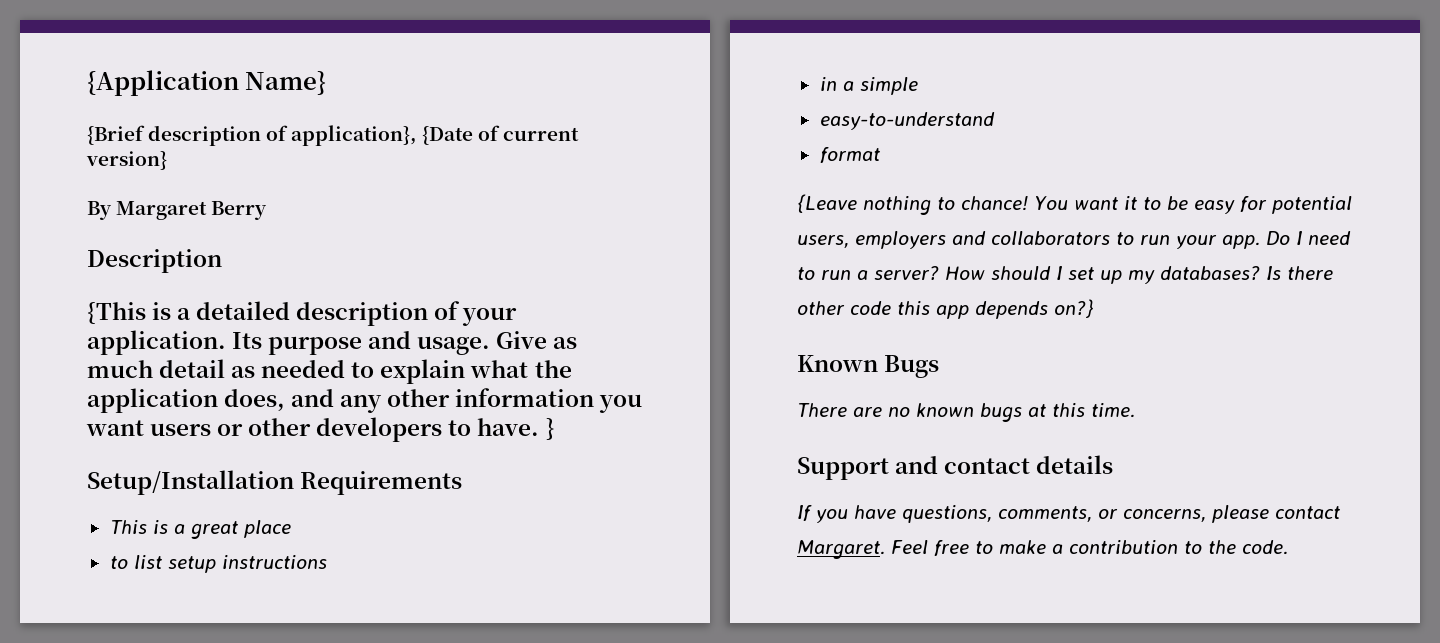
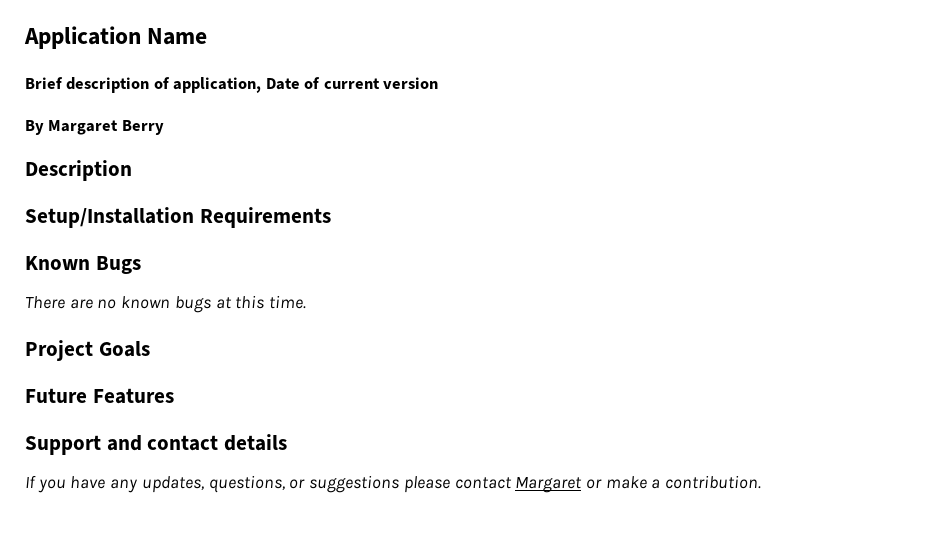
[87,70,327,96] [87,125,473,146] {Application Name} // {Brief description of application}, {Date -> [24,26,208,49] [25,77,300,93] Application Name // Brief description of application, Date
[86,151,167,170] version} -> [383,77,439,89] version
[87,301,518,326] [87,330,578,355] [87,359,572,384] [87,388,643,413] [86,417,555,442] [87,470,463,495] [109,520,291,539] [109,555,327,573] [819,77,918,95] [819,112,995,130] [819,147,881,163] [797,194,1352,215] [797,231,1351,249] [797,266,1333,284] [797,299,1094,319] {This is a detailed description of your application. Its purpose and usage. Give as much detail as needed to explain what the application does, and any other information you want users or other developers to have. } // Setup/Installation Requirements // This is a great place // to list setup instructions // in a simple // easy-to-understand // format // {Leave nothing to chance! You want it to be easy for potential users, employers and collaborators to run your app. Do I need to run a server? How should I set up my databases? Is there other code this app depends on?} -> [25,207,331,228] Setup/Installation Requirements
(1135, 410) none -> [25,340,150,361] [25,388,174,404] // Project Goals // Future Features
[902,505,1341,523] [797,540,1288,559] questions, comments, or concerns, please contact Margaret. Feel free to make a contribution to the code. -> [110,475,762,493] any updates, questions, or suggestions please contact Margaret or make a contribution.

